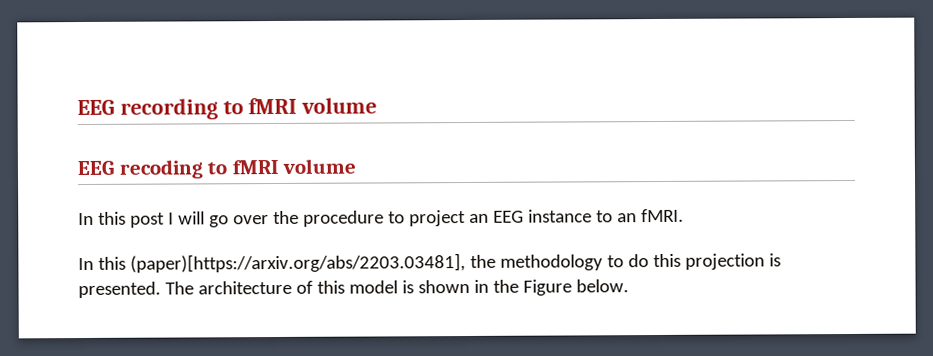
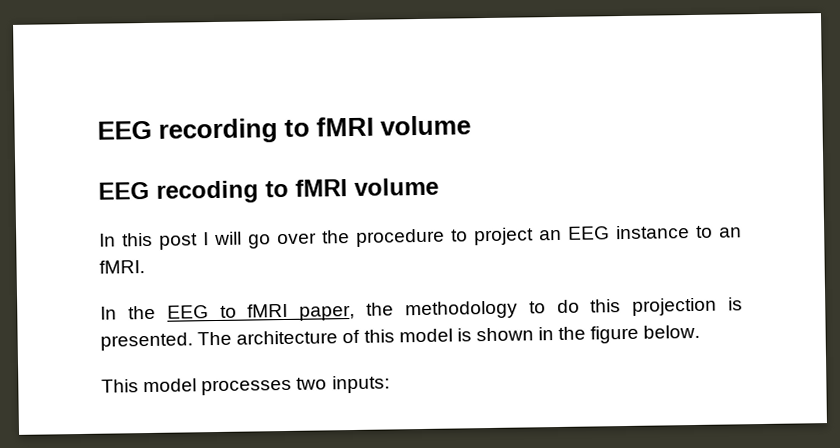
[97,253,466,273] this (paper)[https://arxiv.org/abs/2203.03481], -> [127,303,356,321] the EEG to fMRI paper,
[522,279,572,296] Figure -> [590,325,640,344] figure
(629, 286) none -> [101,375,390,396] // This model processes two inputs:

